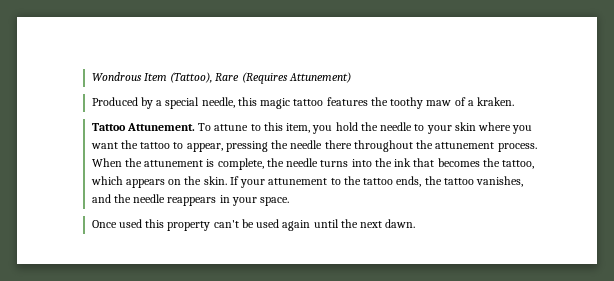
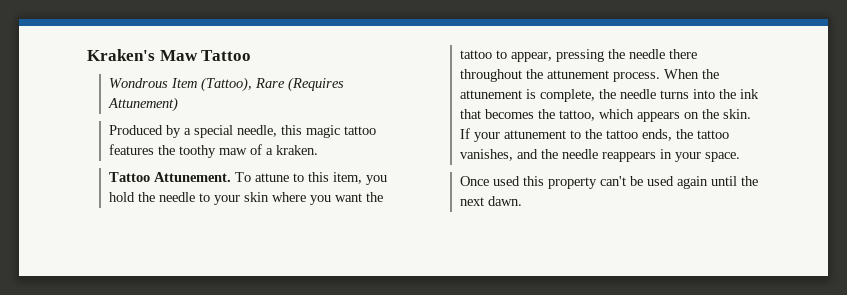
(91, 76) none -> [87,49,252,61] Kraken's Maw Tattoo //

